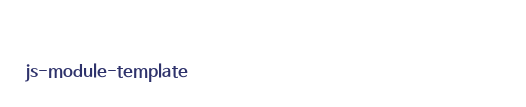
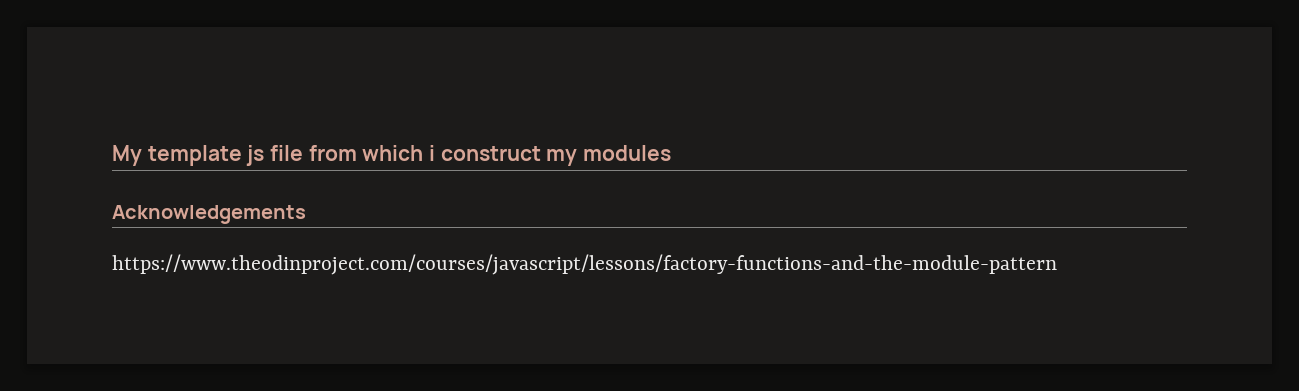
[25,63,188,82] js-module-template -> [112,145,672,166] [112,205,306,224] [112,254,1057,275] My template js file from which i construct my modules // Acknowledgements // https://www.theodinproject.com/courses/javascript/lessons/factory-functions-and-the-module-pattern

